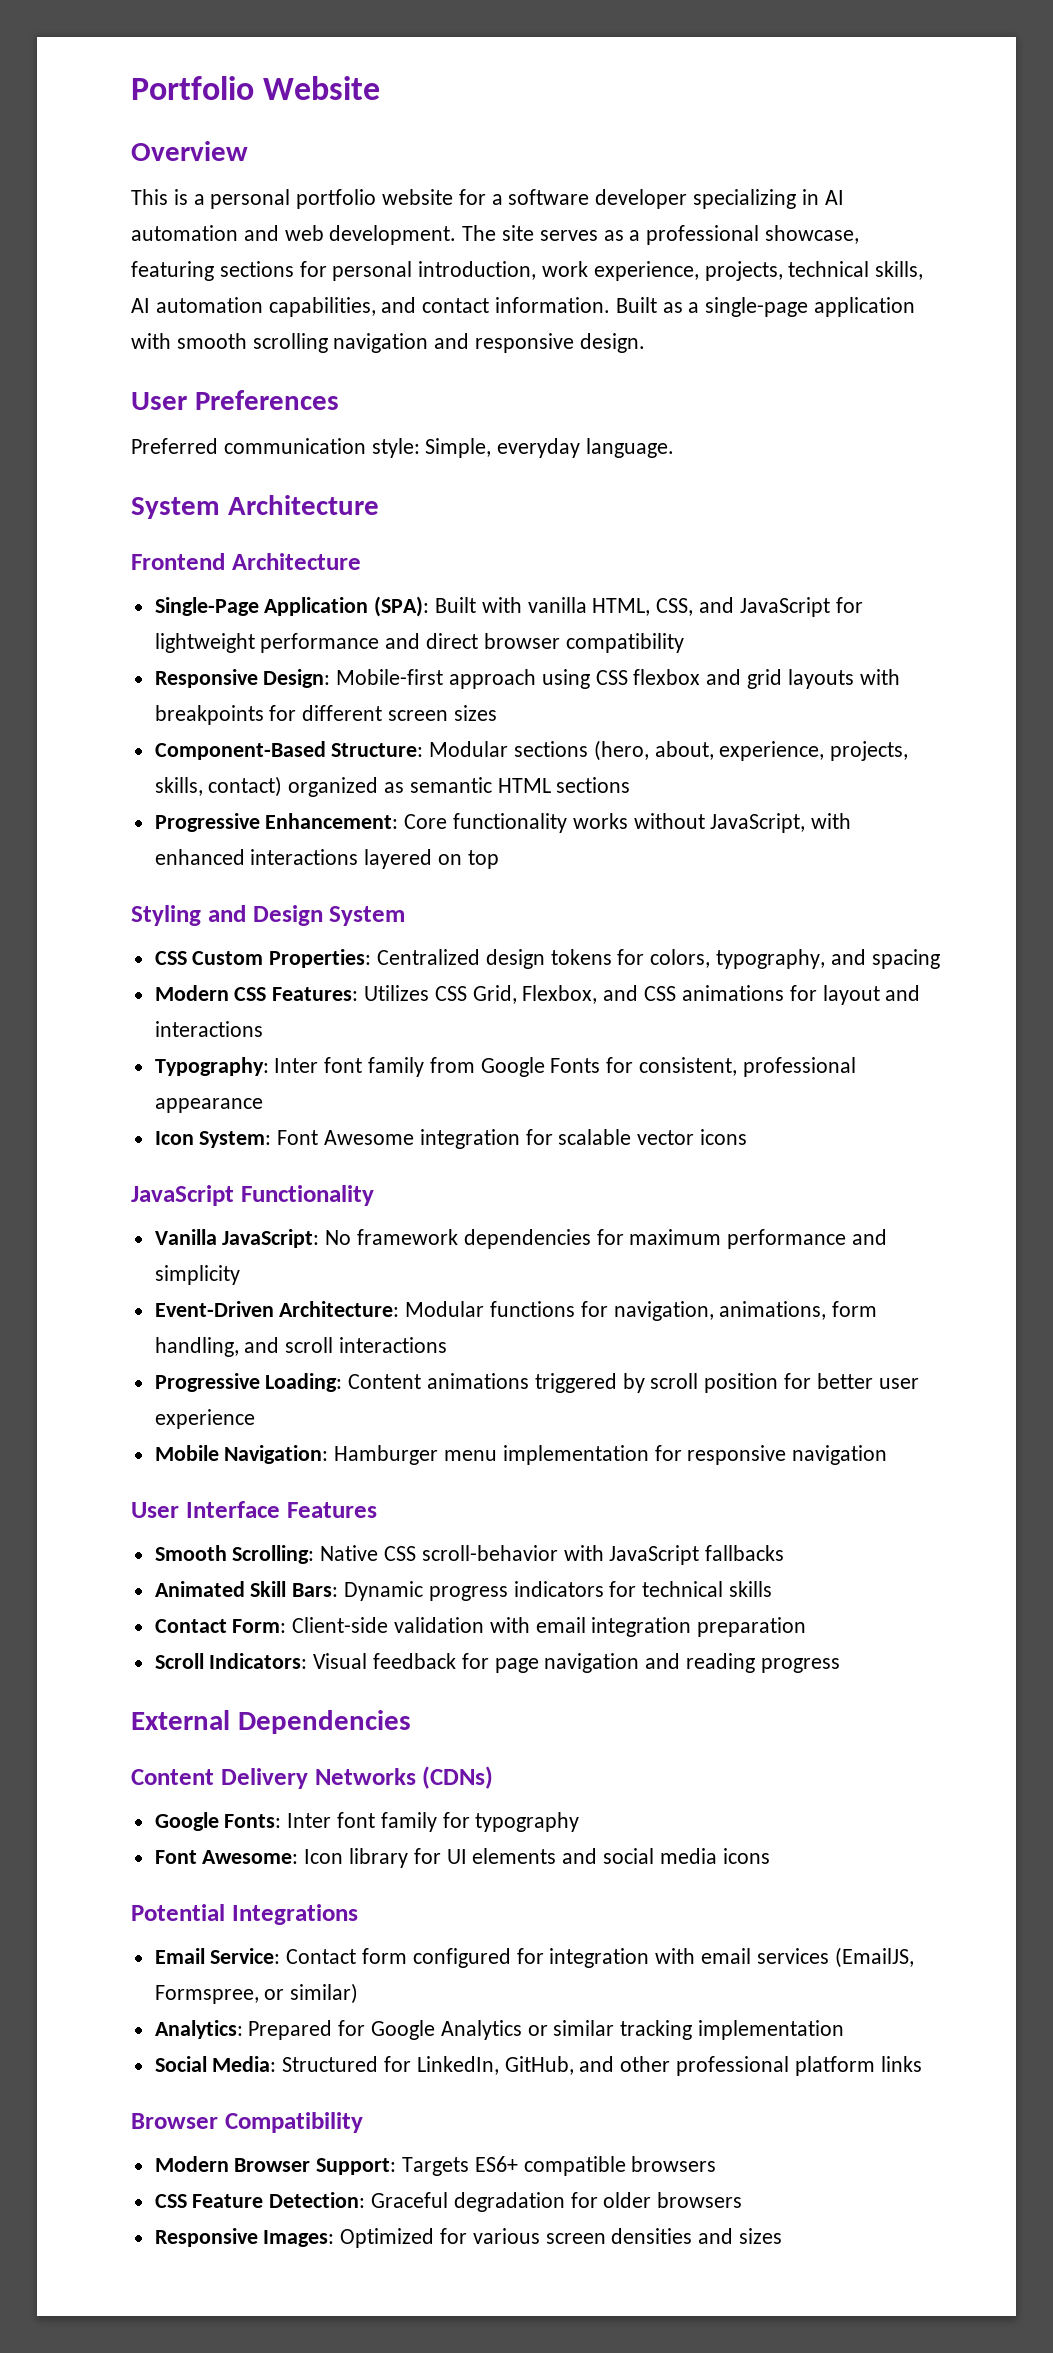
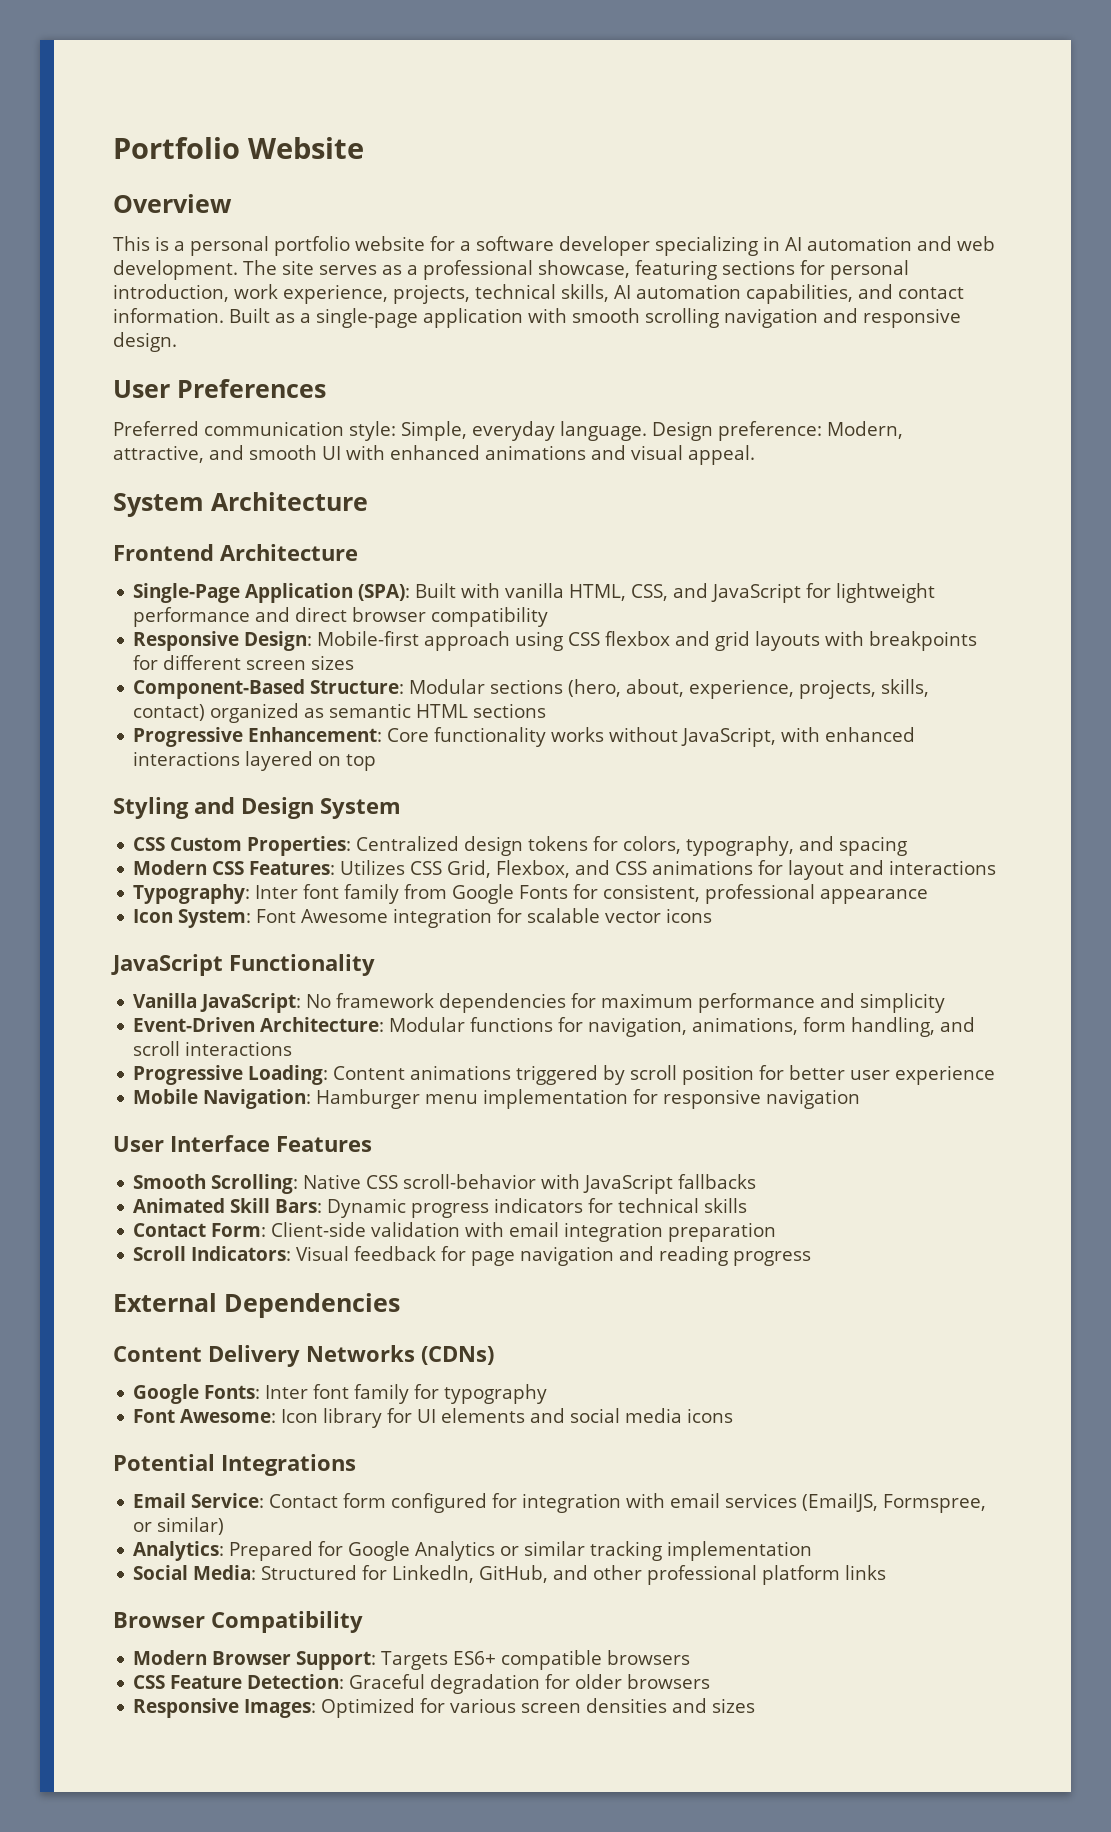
(675, 448) none -> [652,421,903,441] [113,445,755,465] Design preference: Modern, attractive, and smooth UI with enhanced animations and visual appeal.

